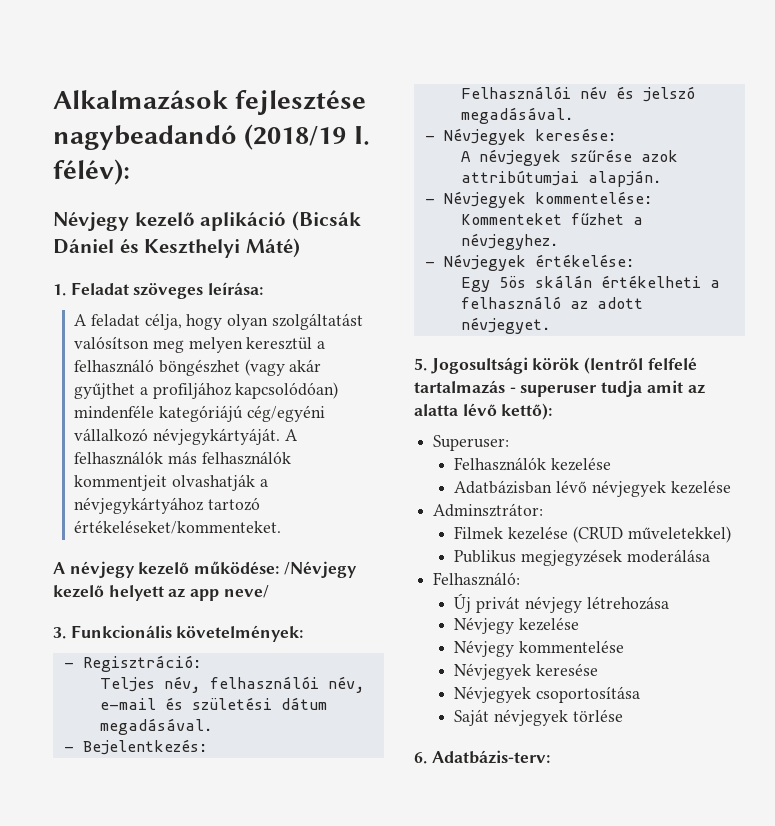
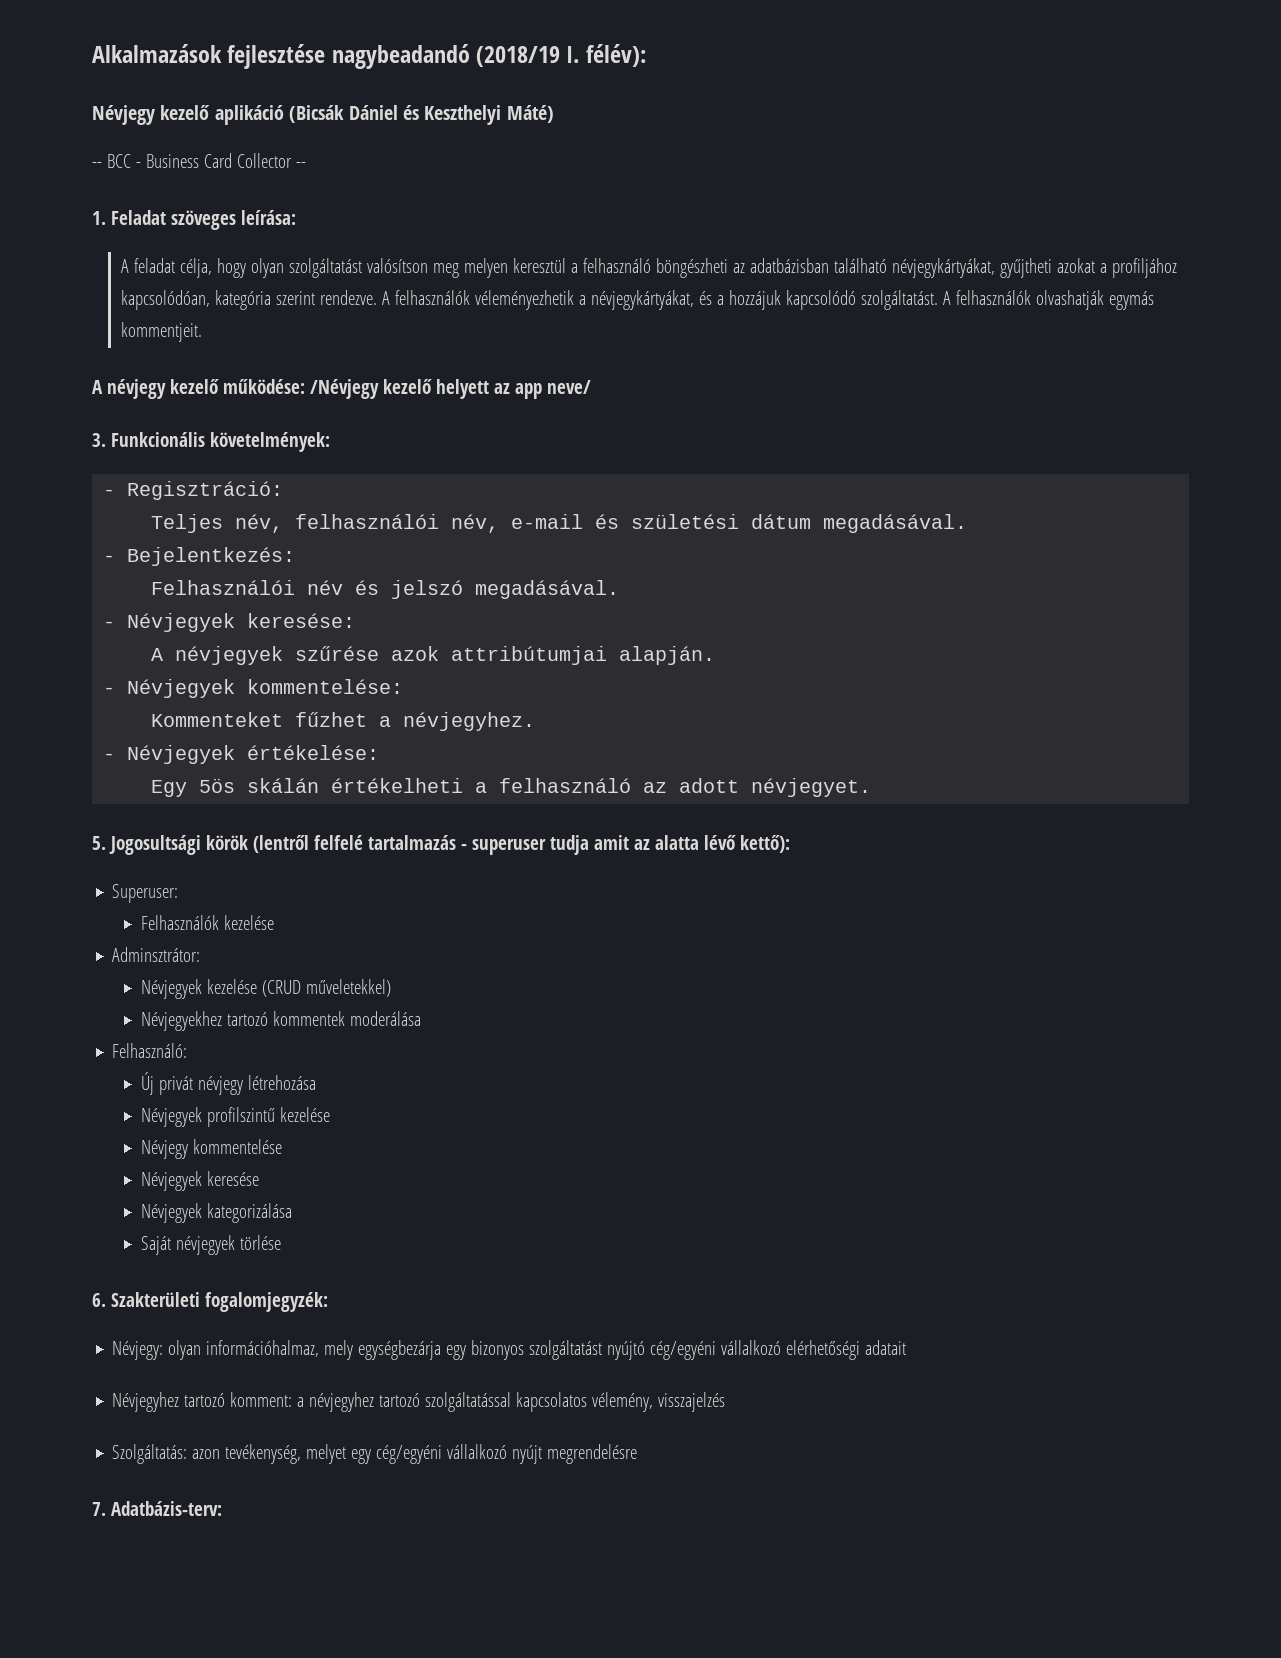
(300, 248) none -> [92,153,306,168] // -- BCC - Business Card Collector --
[158,359,322,376] [74,382,339,399] [74,405,325,422] [74,428,298,445] [74,451,291,465] [74,474,268,491] [74,497,260,514] [74,520,282,534] böngészhet (vagy akár gyűjthet a profiljához kapcsolódóan) mindenféle kategóriájú cég/egyéni vállalkozó névjegykártyáját. A felhasználók más felhasználók kommentjeit olvashatják a névjegykártyához tartozó értékeléseket/kommenteket. -> [655,258,1177,278] [120,290,1154,310] [120,322,202,342] böngészheti az adatbázisban található névjegykártyákat, gyűjtheti azokat a profiljához kapcsolódóan, kategória szerint rendezve. A felhasználók véleményezhetik a névjegykártyákat, és a hozzájuk kapcsolódó szolgáltatást. A felhasználók olvashatják egymás kommentjeit.
[454,480,731,497] // Adatbázisban lévő névjegyek kezelése -> (275, 922) none
[454,526,504,539] Filmek -> [141,979,203,999] Névjegyek
[454,549,623,566] Publikus megjegyzések -> [141,1011,346,1031] Névjegyekhez tartozó kommentek
[454,617,515,634] Névjegy -> [141,1107,276,1127] Névjegyek profilszintű
[536,686,641,703] csoportosítása -> [207,1203,293,1223] kategorizálása
(427, 758) none -> [111,1292,328,1312] [112,1340,907,1360] [112,1392,726,1412] [112,1444,638,1464] [92,1502,106,1516] Szakterületi fogalomjegyzék: // Névjegy: olyan információhalmaz, mely egységbezárja egy bizonyos szolgáltatást nyújtó cég/egyéni vállalkozó elérhetőségi adatait // Névjegyhez tartozó komment: a névjegyhez tartozó szolgáltatással kapcsolatos vélemény, visszajelzés // Szolgáltatás: azon tevékenység, melyet egy cég/egyéni vállalkozó nyújt megrendelésre // 7.

